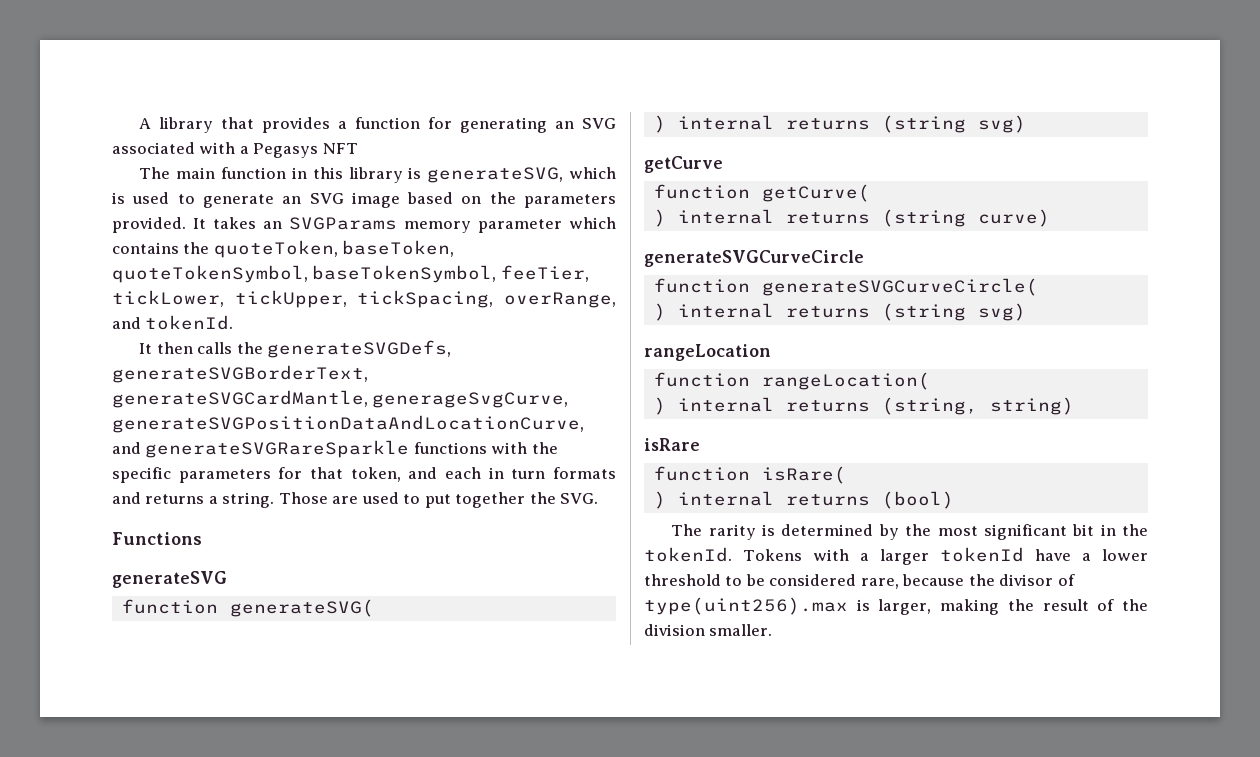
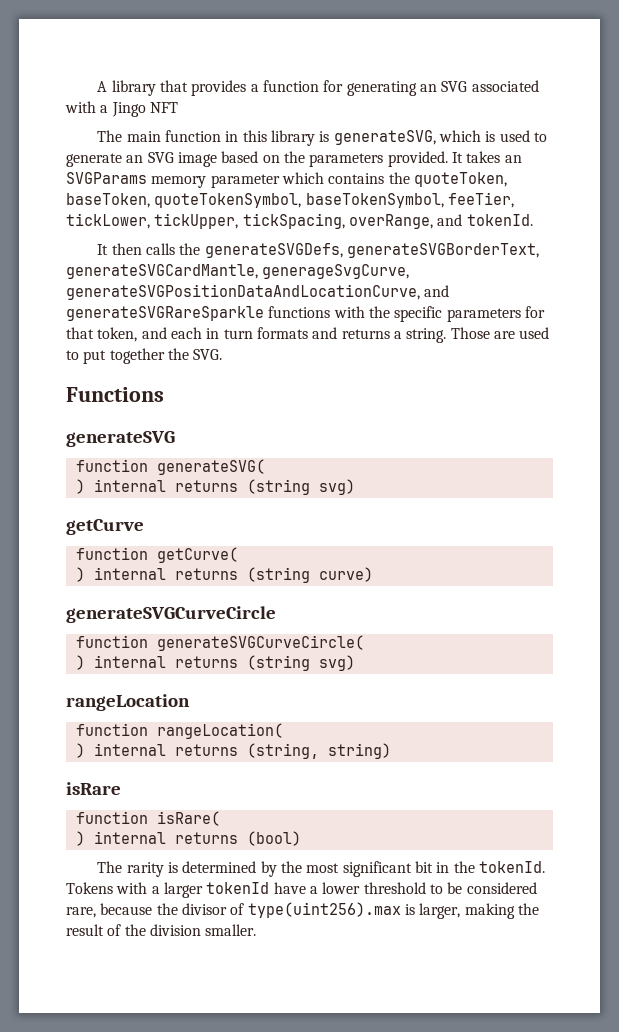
[253,143,319,158] Pegasys -> [111,102,146,117] Jingo

